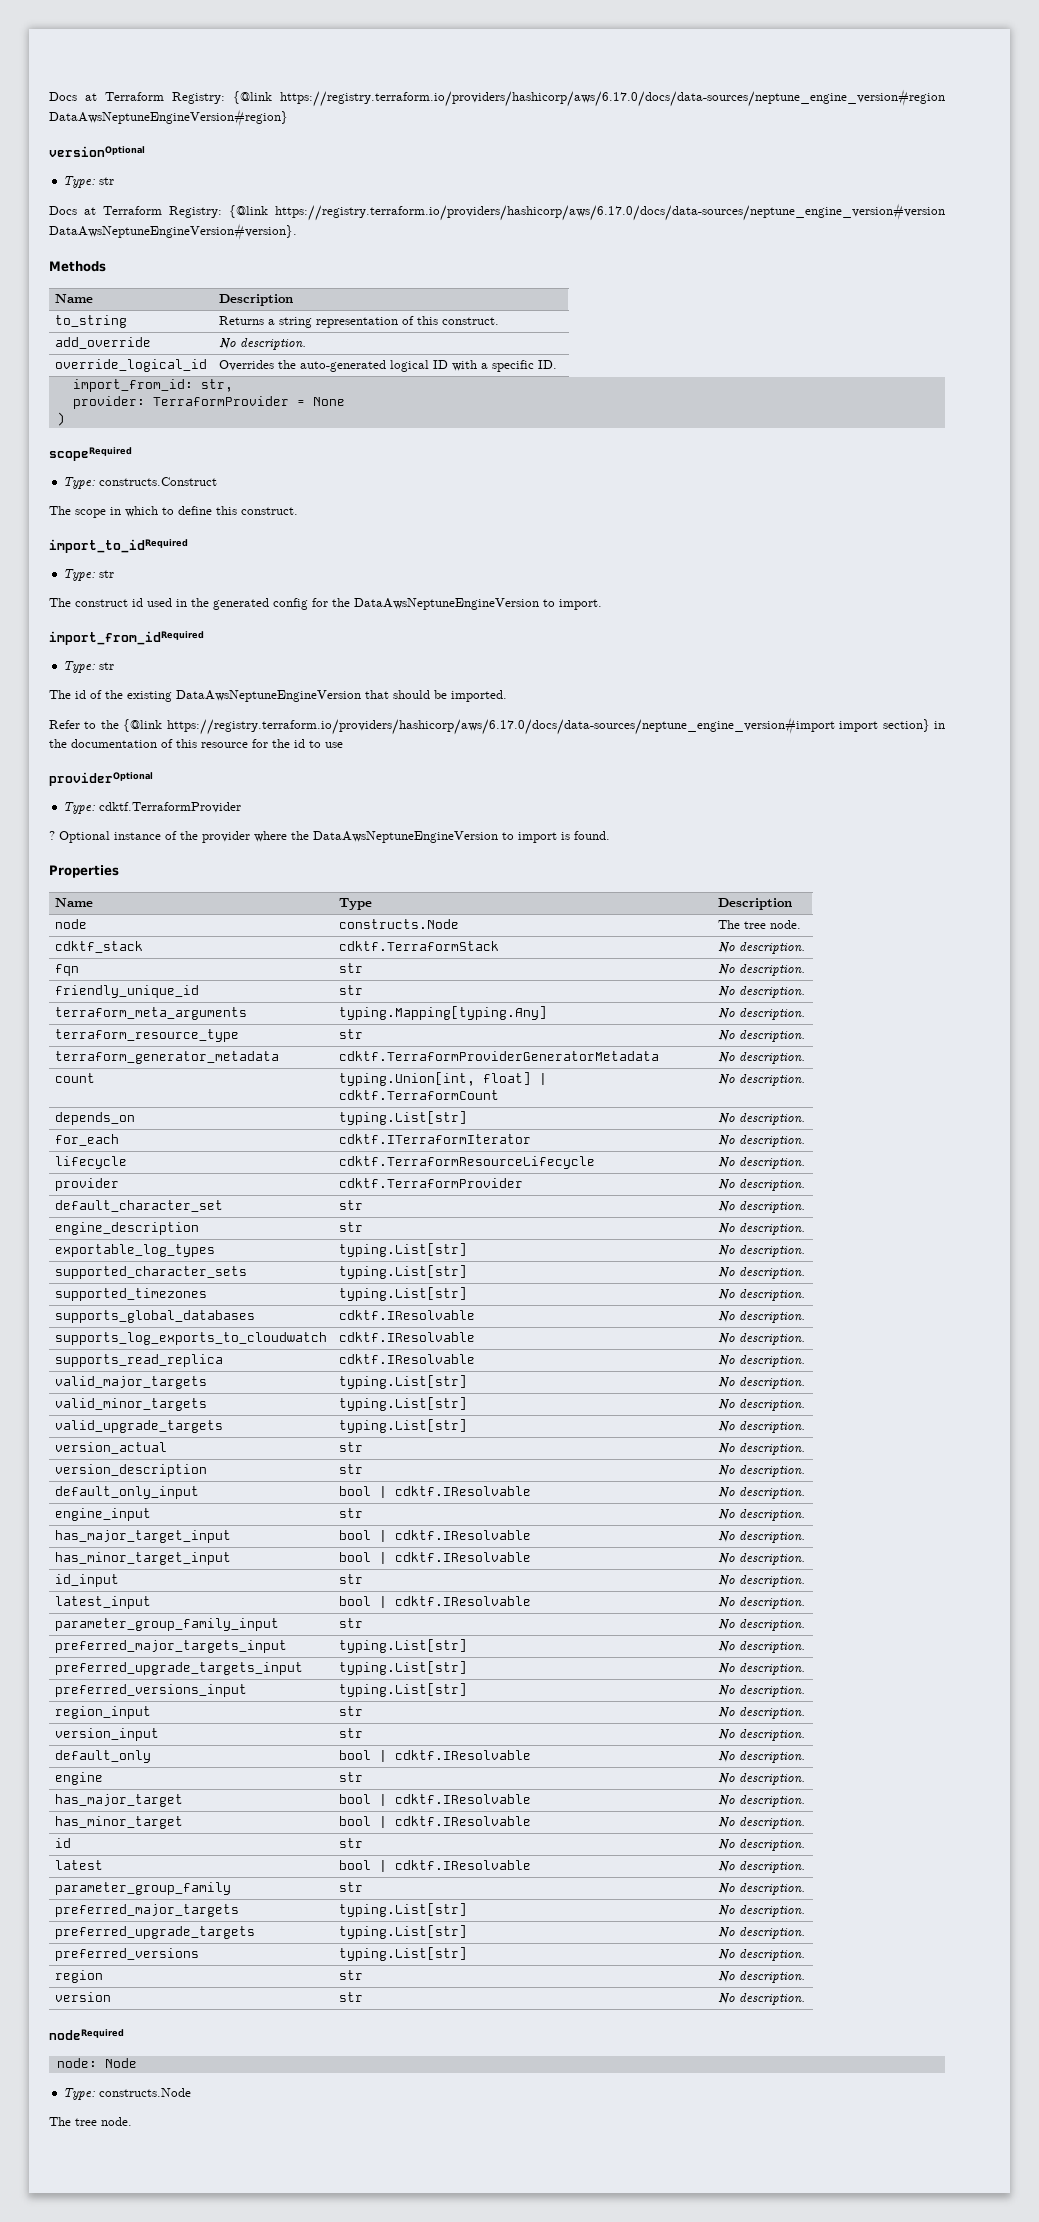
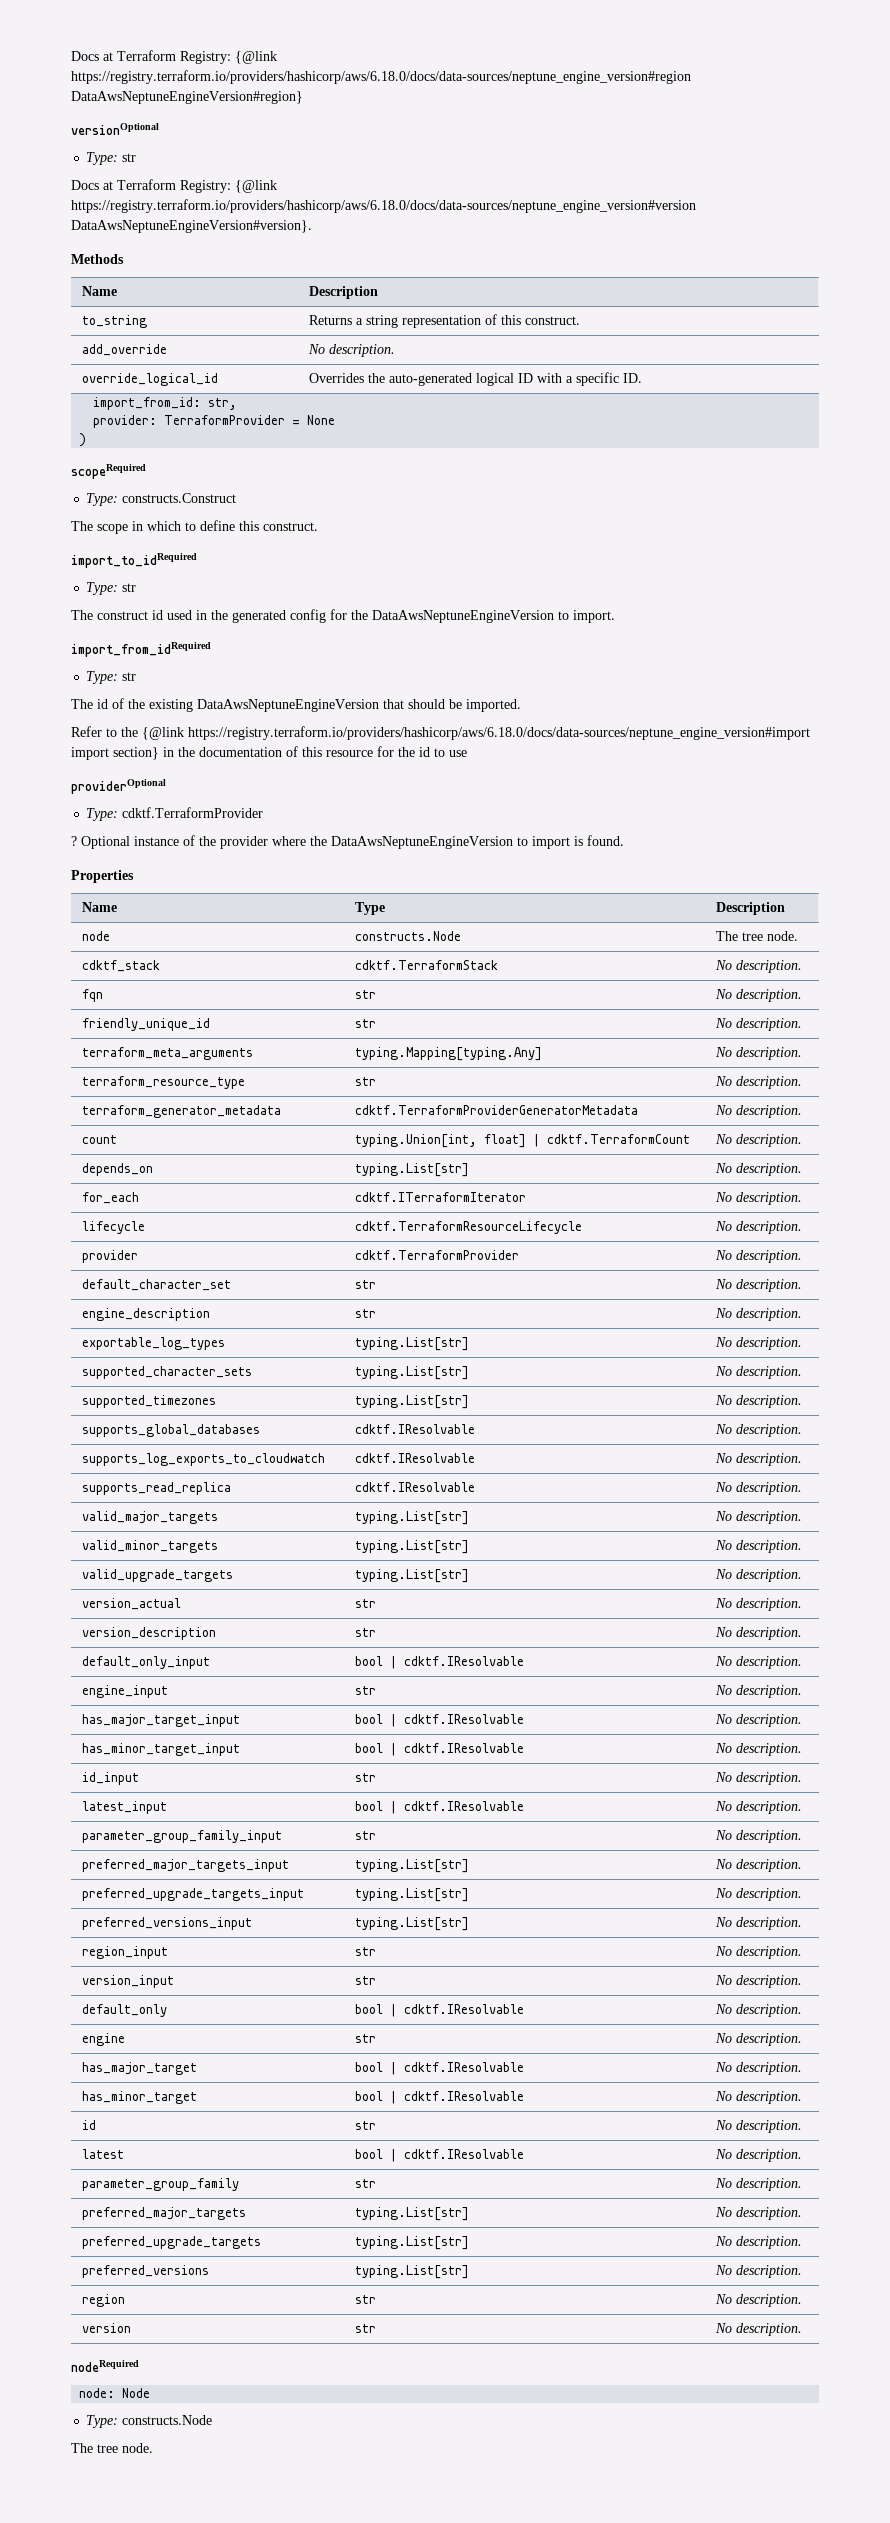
[49,89,945,107] Docs at Terraform Registry: {@link https://registry.terraform.io/providers/hashicorp/aws/6.17.0/docs/data-sources/neptune_engine_version#region -> [71,50,277,64] [71,70,691,84] Docs at Terraform Registry: {@link https://registry.terraform.io/providers/hashicorp/aws/6.18.0/docs/data-sources/neptune_engine_version#region
[275,203,945,221] https://registry.terraform.io/providers/hashicorp/aws/6.17.0/docs/data-sources/neptune_engine_version#version -> [71,199,696,213] https://registry.terraform.io/providers/hashicorp/aws/6.18.0/docs/data-sources/neptune_engine_version#version
[166,717,835,735] https://registry.terraform.io/providers/hashicorp/aws/6.17.0/docs/data-sources/neptune_engine_version#import -> [188,726,810,740] https://registry.terraform.io/providers/hashicorp/aws/6.18.0/docs/data-sources/neptune_engine_version#import

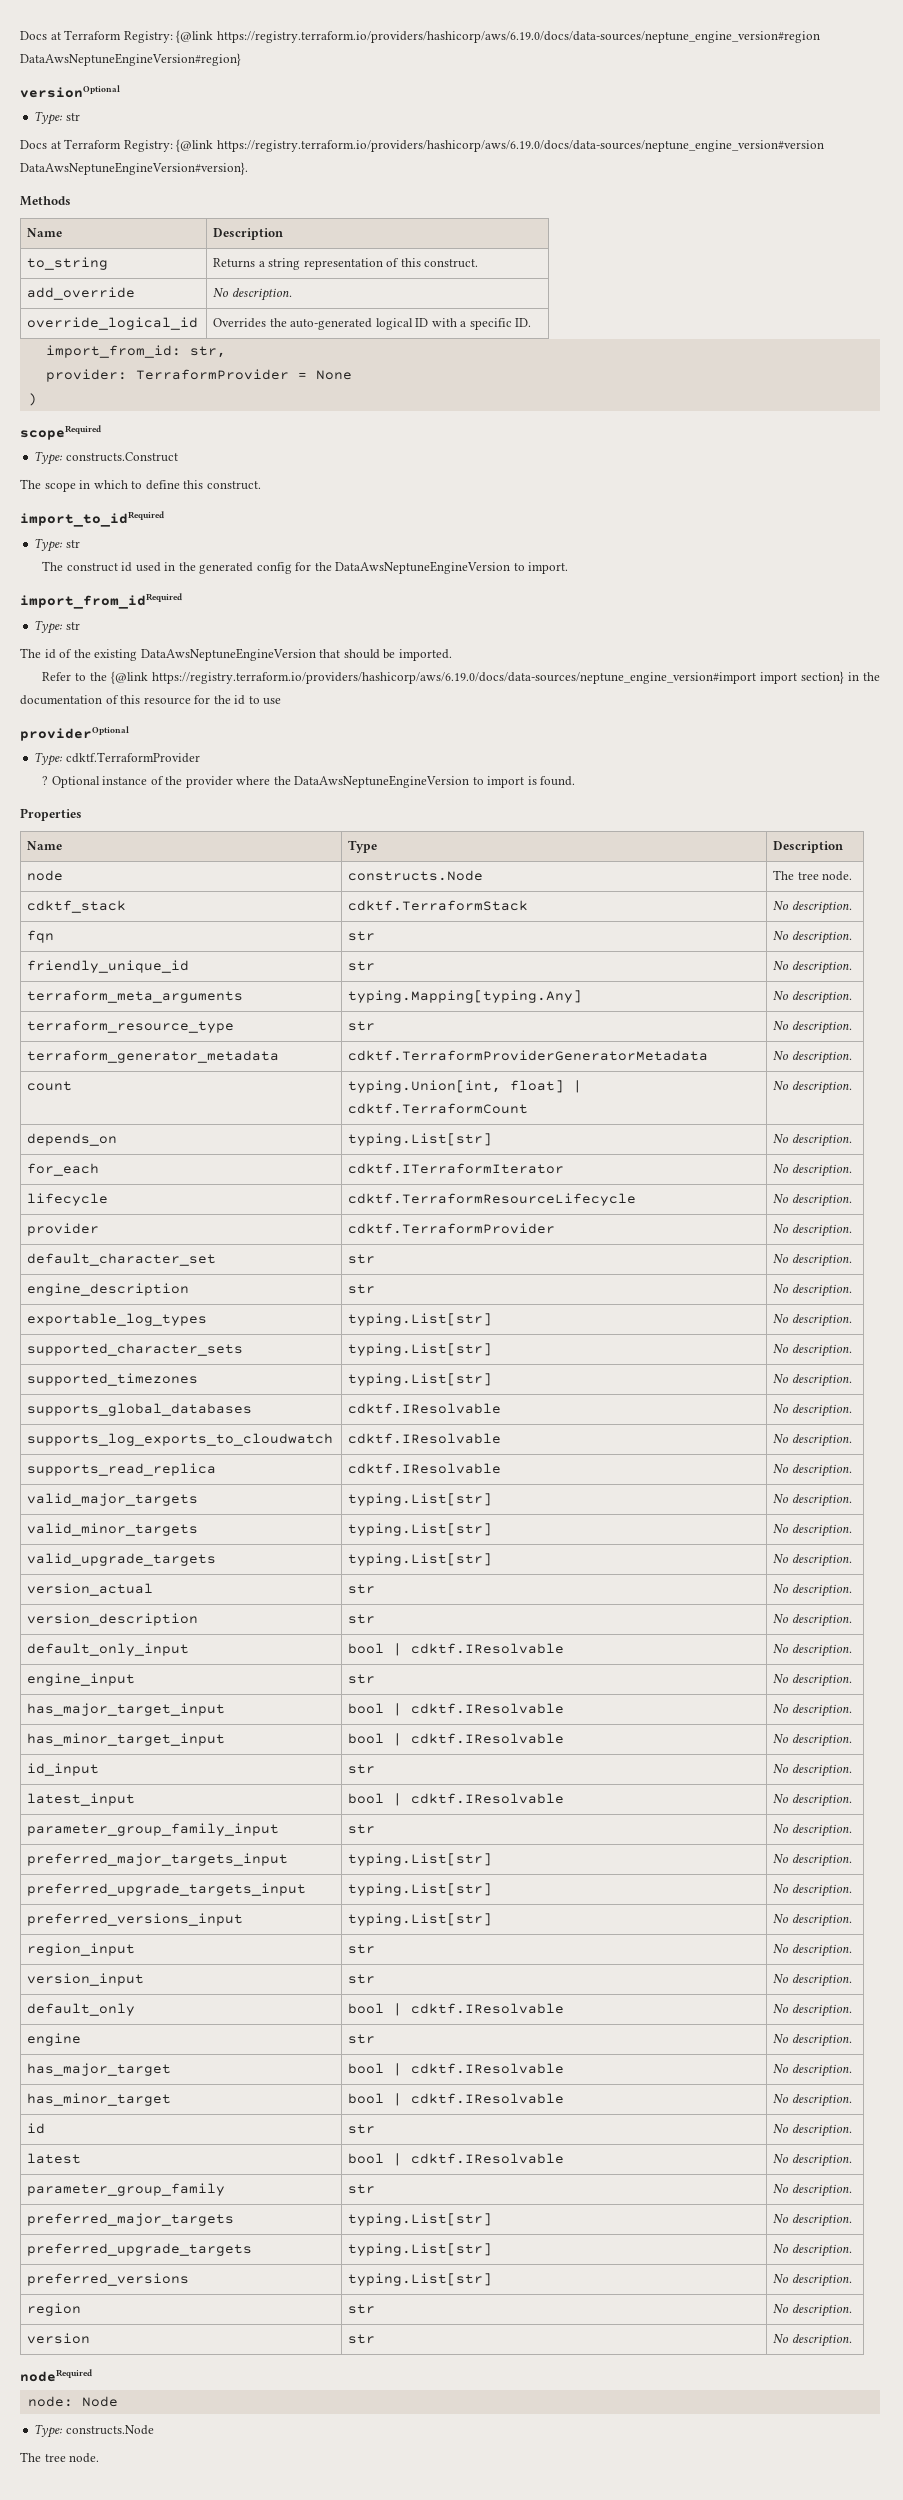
[71,50,277,64] [71,70,691,84] Docs at Terraform Registry: {@link https://registry.terraform.io/providers/hashicorp/aws/6.18.0/docs/data-sources/neptune_engine_version#region -> [20,30,820,43] Docs at Terraform Registry: {@link https://registry.terraform.io/providers/hashicorp/aws/6.19.0/docs/data-sources/neptune_engine_version#region
[71,199,696,213] https://registry.terraform.io/providers/hashicorp/aws/6.18.0/docs/data-sources/neptune_engine_version#version -> [216,140,824,152] https://registry.terraform.io/providers/hashicorp/aws/6.19.0/docs/data-sources/neptune_engine_version#version
[188,726,810,740] https://registry.terraform.io/providers/hashicorp/aws/6.18.0/docs/data-sources/neptune_engine_version#import -> [152,672,757,684] https://registry.terraform.io/providers/hashicorp/aws/6.19.0/docs/data-sources/neptune_engine_version#import

